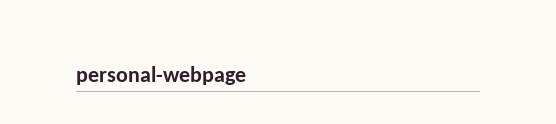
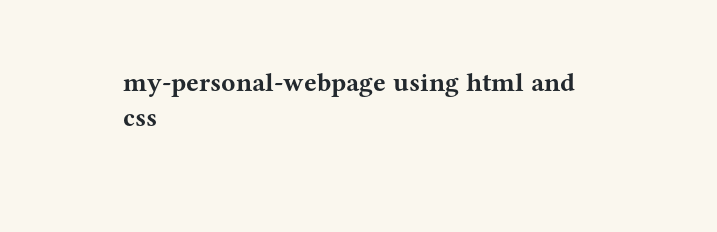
[76,66,246,85] personal-webpage -> [123,73,576,97] [123,114,157,126] my-personal-webpage using html and css

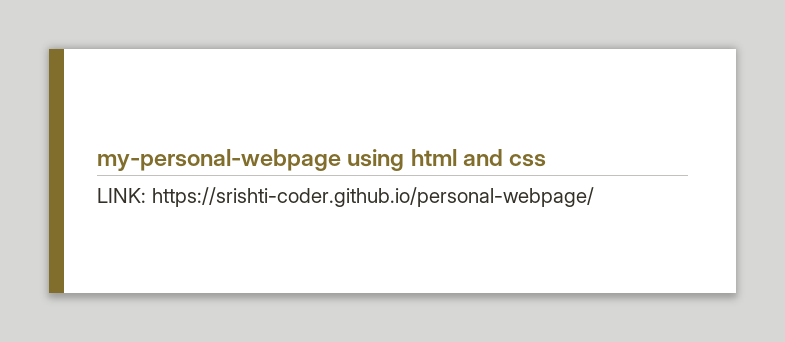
(157, 120) none -> [97,187,594,207] // LINK: https://srishti-coder.github.io/personal-webpage/

